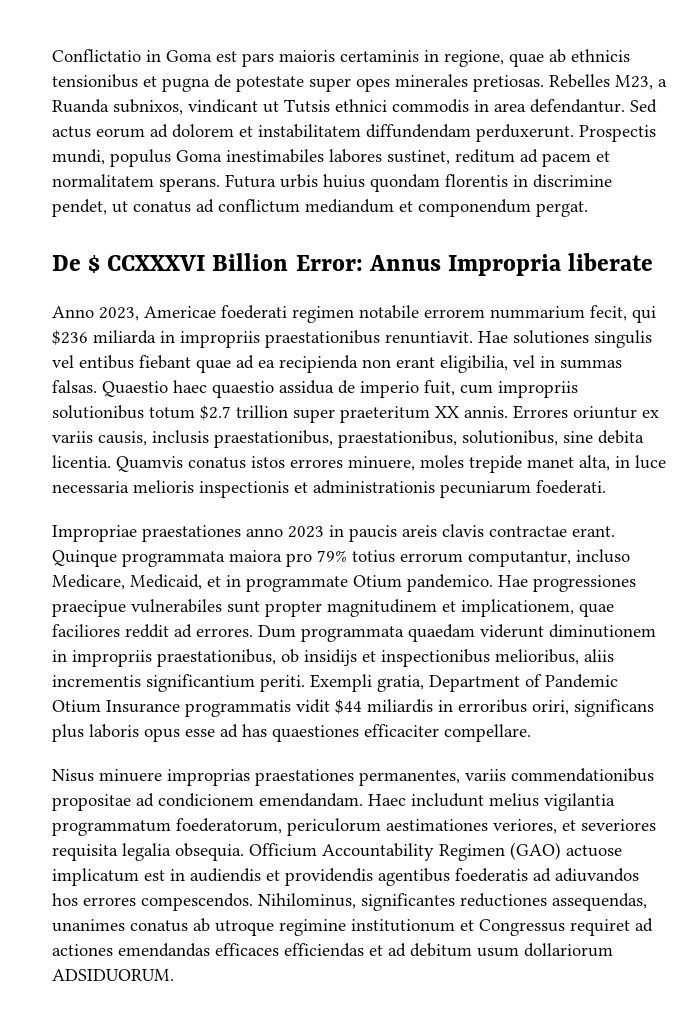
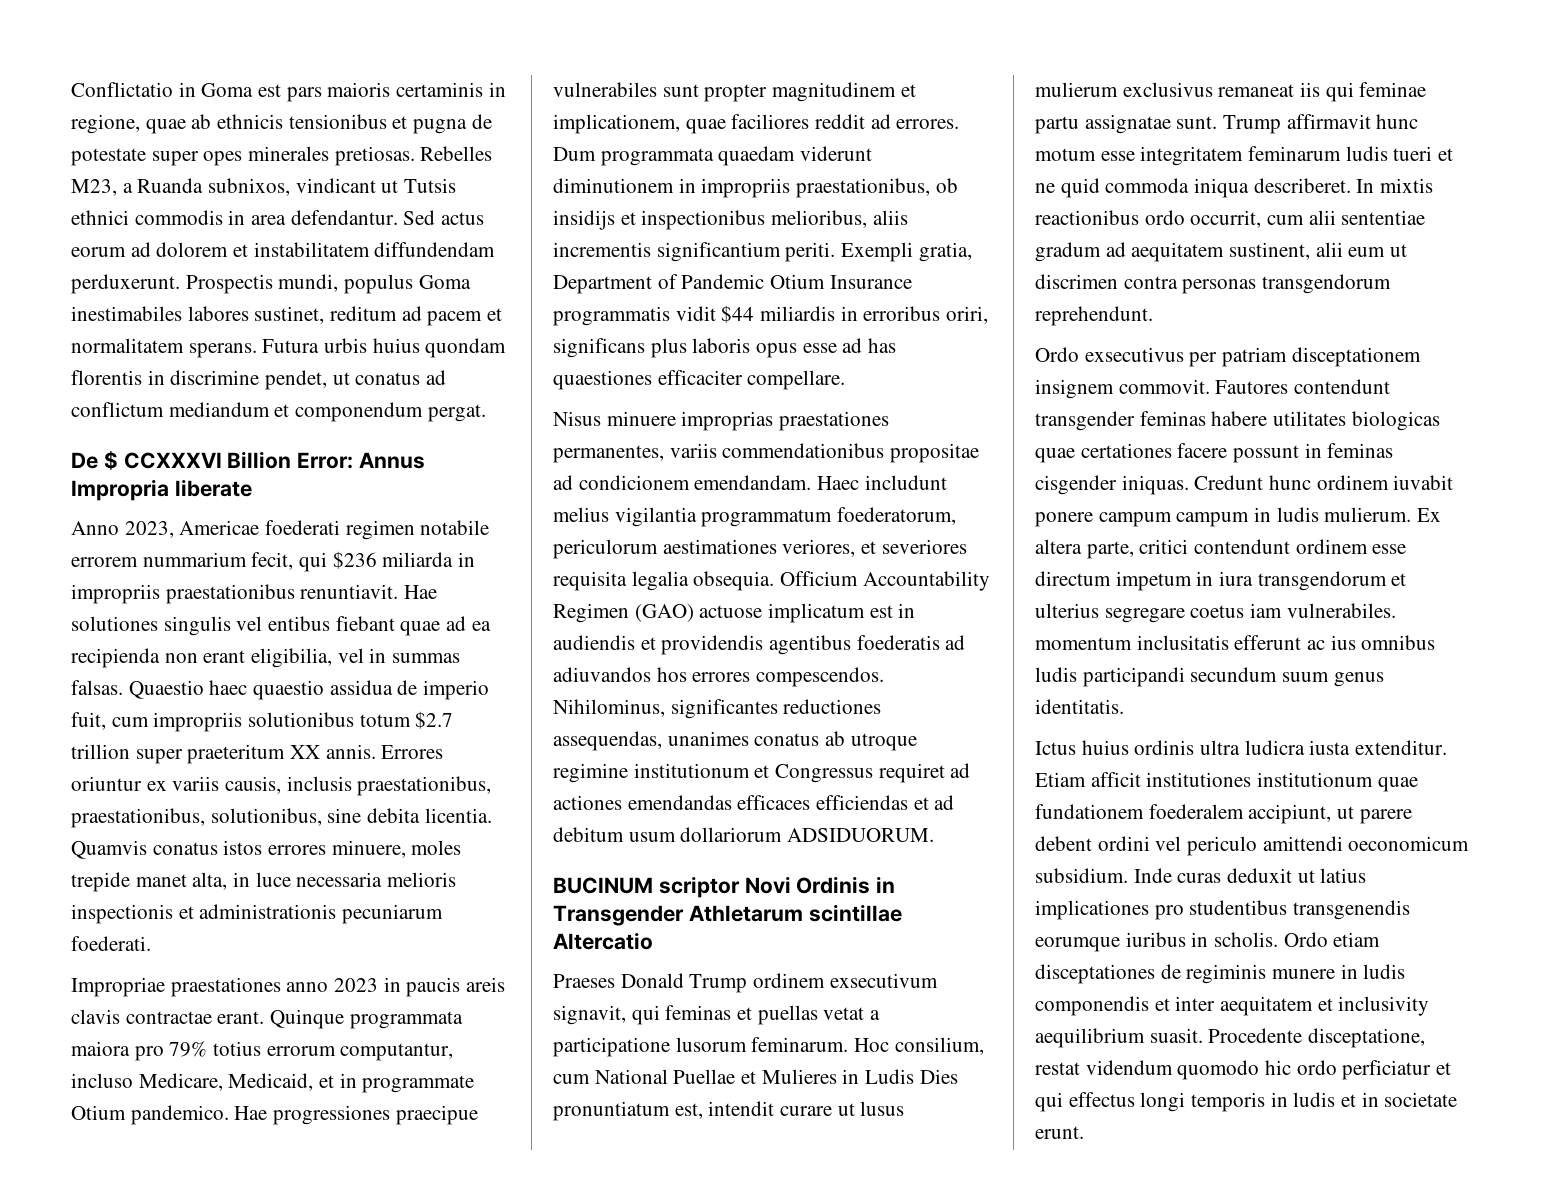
(174, 975) none -> [553,876,896,898] [553,904,902,926] [553,932,653,950] [553,973,938,993] [553,1005,881,1025] [553,1037,984,1057] [553,1069,958,1084] [553,1101,905,1121] [1035,82,1427,102] [1035,114,1419,134] [1035,146,1454,166] [1035,178,1434,198] [1035,210,1426,228] [1035,242,1408,262] [1035,274,1392,294] [1035,306,1153,326] [1035,347,1421,367] [1035,379,1391,399] [1035,411,1440,431] [1035,443,1394,463] [1035,475,1454,495] [1035,507,1442,527] [1035,539,1407,559] [1035,571,1407,591] [1035,603,1396,623] [1035,635,1436,650] [1035,667,1384,687] [1035,699,1124,714] [1035,740,1448,755] [1035,772,1418,792] [1035,804,1412,824] [1035,836,1470,856] [1035,868,1367,883] [1035,900,1411,920] [1035,932,1381,952] [1035,964,1406,984] [1035,996,1430,1016] [1035,1028,1426,1048] [1035,1060,1452,1080] [1035,1092,1458,1112] [1035,1126,1084,1139] // BUCINUM scriptor Novi Ordinis in Transgender Athletarum scintillae Altercatio // Praeses Donald Trump ordinem exsecutivum signavit, qui feminas et puellas vetat a participatione lusorum feminarum. Hoc consilium, cum National Puellae et Mulieres in Ludis Dies pronuntiatum est, intendit curare ut lusus mulierum exclusivus remaneat iis qui feminae partu assignatae sunt. Trump affirmavit hunc motum esse integritatem feminarum ludis tueri et ne quid commoda iniqua describeret. In mixtis reactionibus ordo occurrit, cum alii sententiae gradum ad aequitatem sustinent, alii eum ut discrimen contra personas transgendorum reprehendunt. // Ordo exsecutivus per patriam disceptationem insignem commovit. Fautores contendunt transgender feminas habere utilitates biologicas quae certationes facere possunt in feminas cisgender iniquas. Credunt hunc ordinem iuvabit ponere campum campum in ludis mulierum. Ex altera parte, critici contendunt ordinem esse directum impetum in iura transgendorum et ulterius segregare coetus iam vulnerabiles. momentum inclusitatis efferunt ac ius omnibus ludis participandi secundum suum genus identitatis. // Ictus huius ordinis ultra ludicra iusta extenditur. Etiam afficit institutiones institutionum quae fundationem foederalem accipiunt, ut parere debent ordini vel periculo amittendi oeconomicum subsidium. Inde curas deduxit ut latius implicationes pro studentibus transgenendis eorumque iuribus in scholis. Ordo etiam disceptationes de regiminis munere in ludis componendis et inter aequitatem et inclusivity aequilibrium suasit. Procedente disceptatione, restat videndum quomodo hic ordo perficiatur et qui effectus longi temporis in ludis et in societate erunt.

